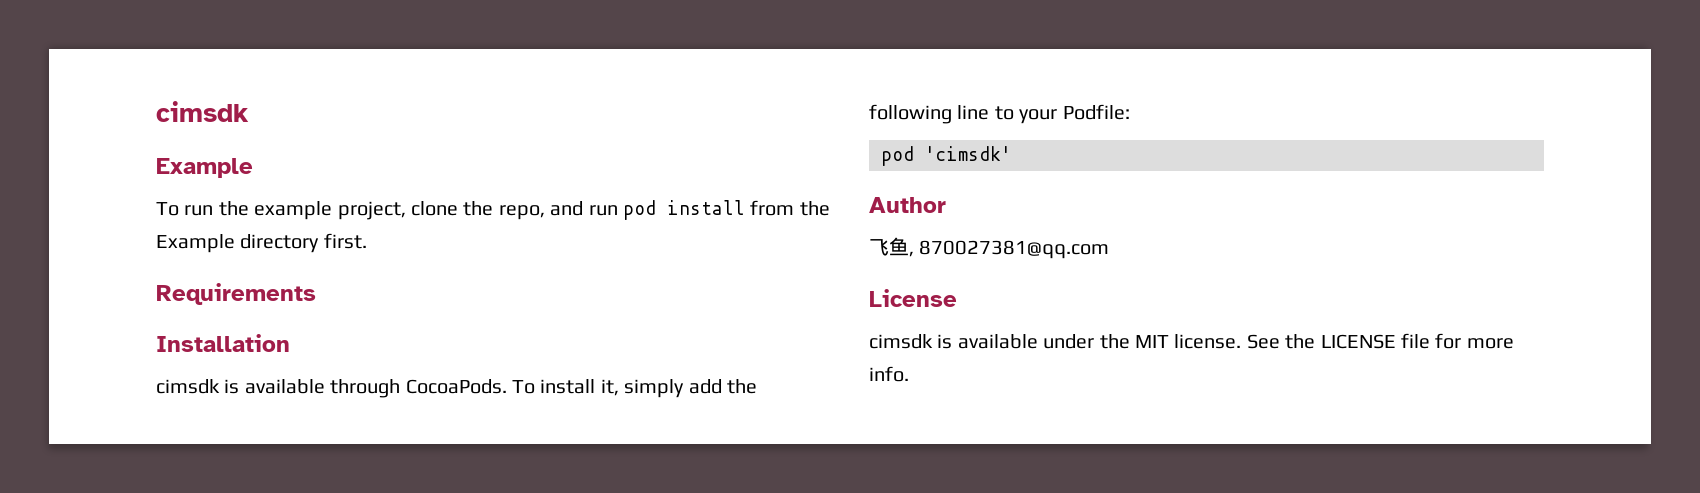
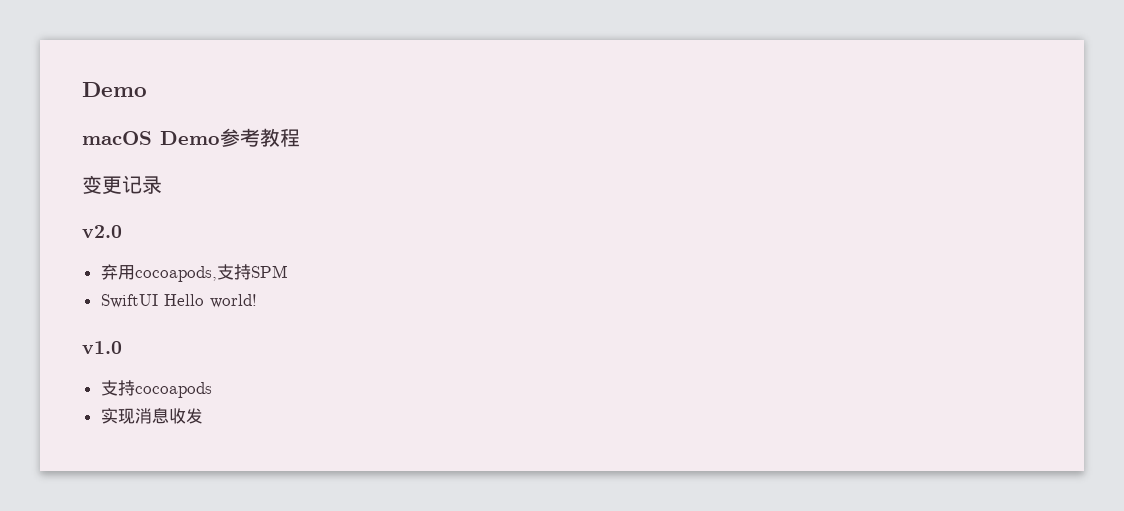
[156,101,249,122] [156,158,253,178] [156,200,830,220] [156,233,367,253] [156,283,316,305] [156,334,290,352] [156,379,757,398] [869,104,1130,124] [881,146,1011,166] [869,197,946,213] [869,237,1110,259] [869,289,957,307] [869,333,1514,349] [869,366,909,382] cimsdk // Example // To run the example project, clone the repo, and run pod install from the Example directory first. // Requirements // Installation // cimsdk is available through CocoaPods. To install it, simply add the following line to your Podfile: // pod 'cimsdk' // Author // 飞鱼, 870027381@qq.com // License // cimsdk is available under the MIT license. See the LICENSE file for more info. -> [82,82,147,97] [82,128,300,147] [82,175,162,194] [82,225,122,238] [100,264,288,282] [100,294,257,308] [82,341,122,354] [100,380,212,398] [100,408,203,424] Demo // macOS Demo参考教程 // 变更记录 // v2.0 // 弃用cocoapods,支持SPM // SwiftUI Hello world! // v1.0 // 支持cocoapods // 实现消息收发

